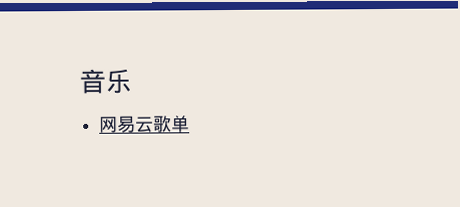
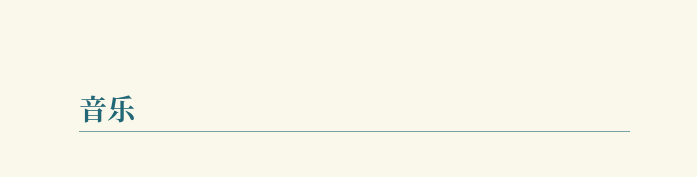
[99,115,191,133] // 网易云歌单 -> (137, 109) none

